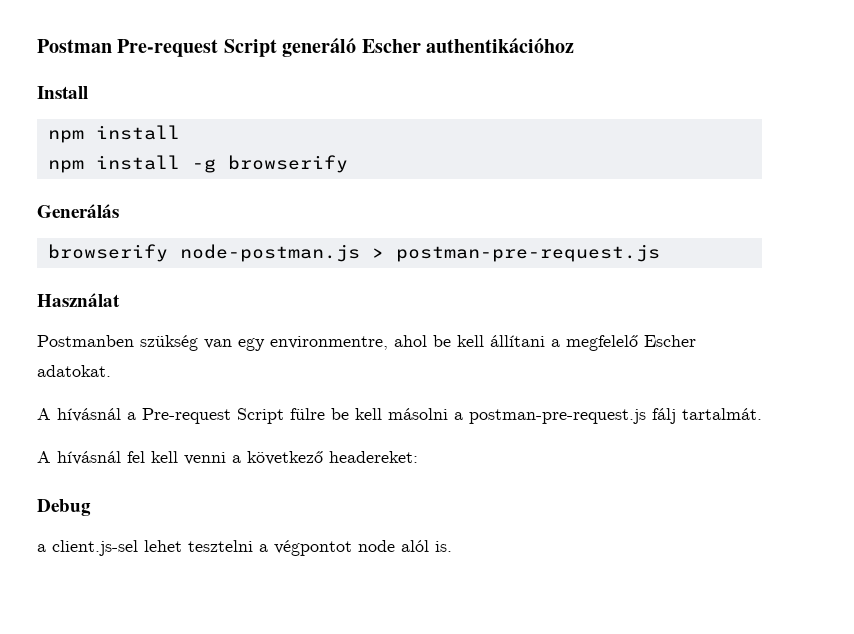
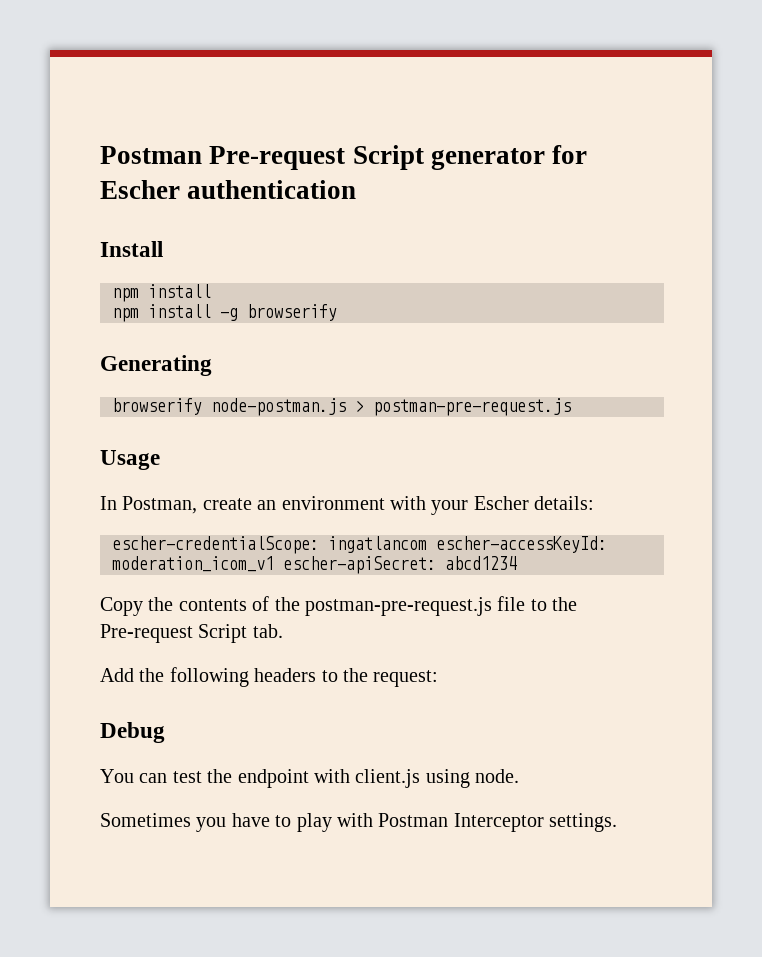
[282,38,574,57] generáló Escher authentikációhoz -> [430,145,588,170] [100,180,357,199] generator for Escher authentication
[37,204,119,218] Generálás -> [100,355,212,376] Generating
[37,293,120,307] [37,335,696,351] [37,365,111,377] [37,408,762,424] [37,451,418,465] [37,499,91,516] [37,540,452,556] Használat // Postmanben szükség van egy environmentre, ahol be kell állítani a megfelelő Escher adatokat. // A hívásnál a Pre-request Script fülre be kell másolni a postman-pre-request.js fálj tartalmát. // A hívásnál fel kell venni a következő headereket: // Debug // a client.js-sel lehet tesztelni a végpontot node alól is. -> [100,450,160,470] [100,496,595,515] [112,536,607,554] [112,556,517,574] [100,596,578,616] [100,624,283,643] [100,667,439,687] [100,722,165,743] [100,769,520,788] [100,813,618,832] Usage // In Postman, create an environment with your Escher details: // escher-credentialScope: ingatlancom escher-accessKeyId: moderation_icom_v1 escher-apiSecret: abcd1234 // Copy the contents of the postman-pre-request.js file to the Pre-request Script tab. // Add the following headers to the request: // Debug // You can test the endpoint with client.js using node. // Sometimes you have to play with Postman Interceptor settings.

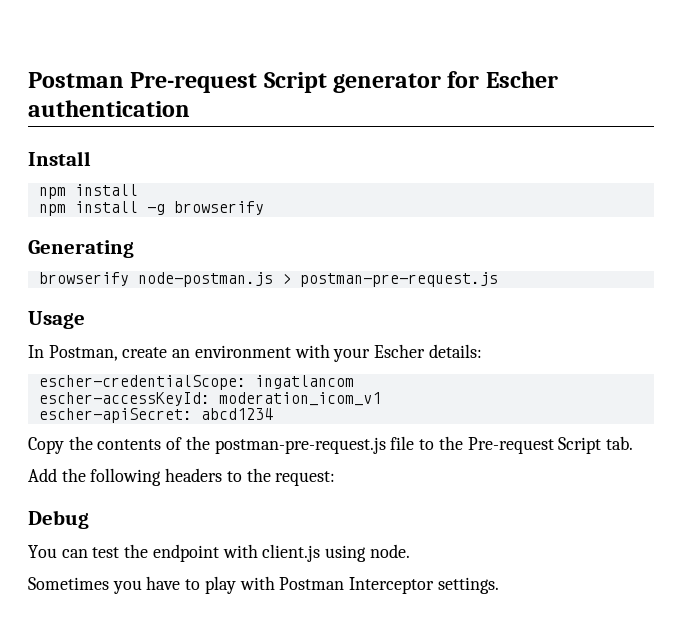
(427, 544) none -> (354, 382) //
(274, 564) none -> (381, 399) //

